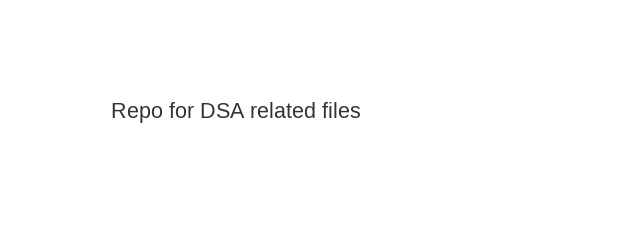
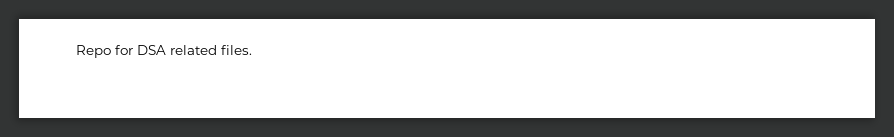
[322,102,361,118] files -> [221,45,252,55] files.

